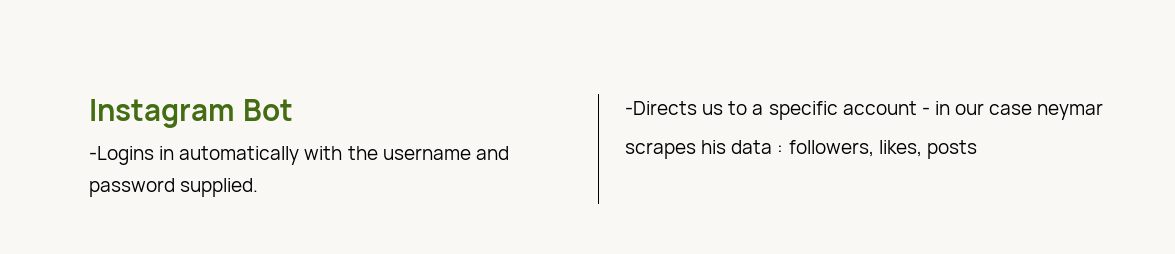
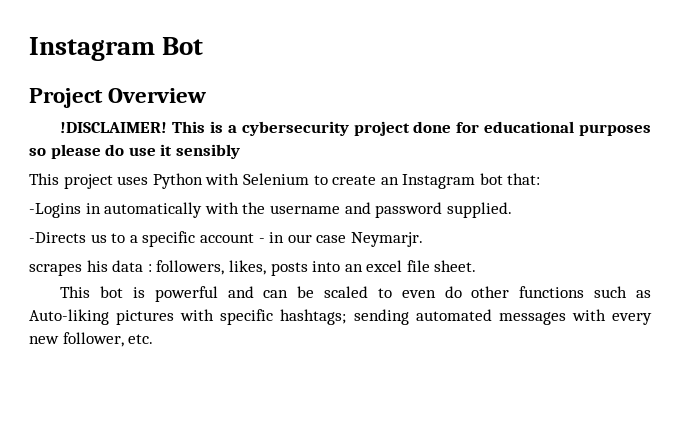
(293, 110) none -> [29,88,207,108] [60,121,651,136] [29,144,240,159] [29,173,541,189] // Project Overview // !DISCLAIMER! This is a cybersecurity project done for educational purposes so please do use it sensibly // This project uses Python with Selenium to create an Instagram bot that:
[1037,103,1104,120] neymar -> [350,232,423,247] Neymarjr.
(977, 149) none -> [312,260,477,272] [60,286,651,302] [29,309,652,325] [29,332,154,347] into an excel file sheet. // This bot is powerful and can be scaled to even do other functions such as Auto-liking pictures with specific hashtags; sending automated messages with every new follower, etc.

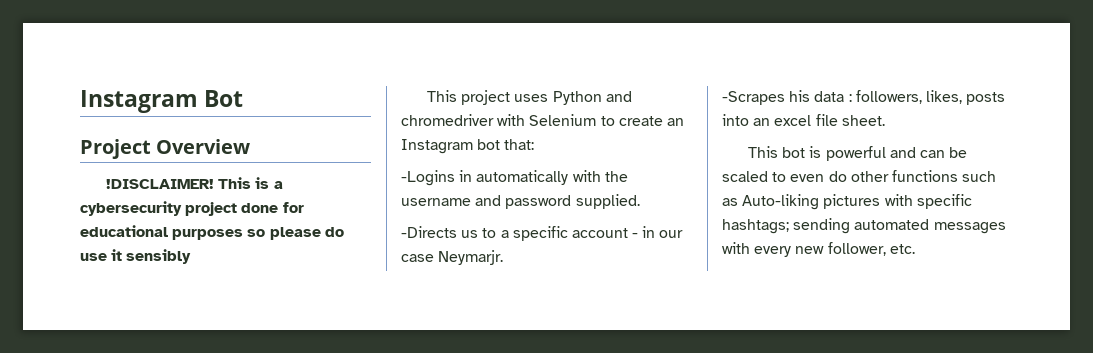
(203, 181) none -> [605,91,632,102] [401,114,494,126] and chromedriver
[29,263,82,276] scrapes -> [722,91,785,105] -Scrapes

